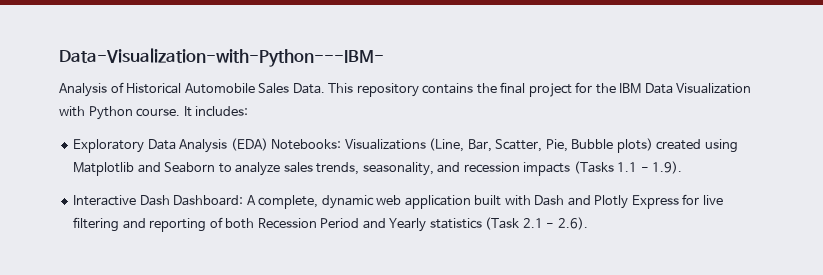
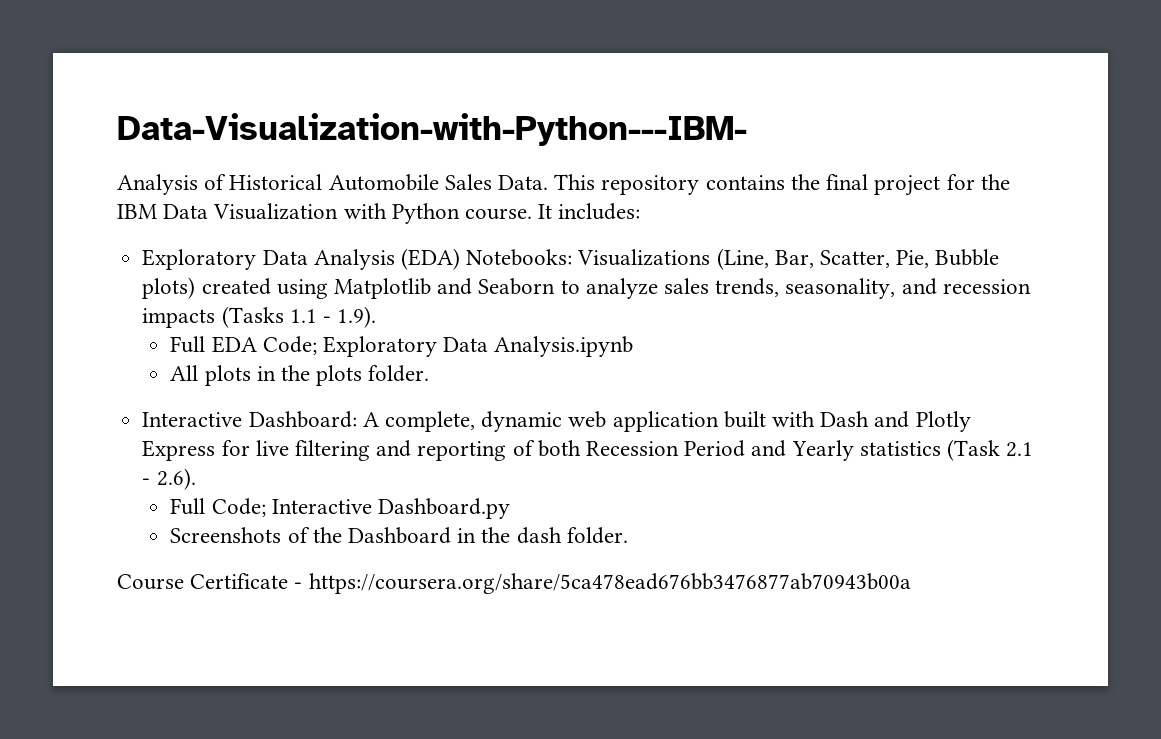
[73,195,170,206] // Interactive Dash -> [170,336,634,357] [170,365,430,386] [142,412,243,427] // Full EDA Code; Exploratory Data Analysis.ipynb // All plots in the plots folder. // Interactive
(588, 223) none -> [170,498,511,519] [170,527,628,544] [117,573,911,594] // Full Code; Interactive Dashboard.py // Screenshots of the Dashboard in the dash folder. // Course Certificate - https://coursera.org/share/5ca478ead676bb3476877ab70943b00a

